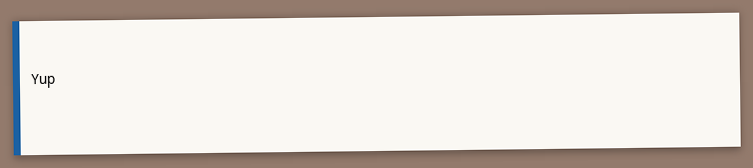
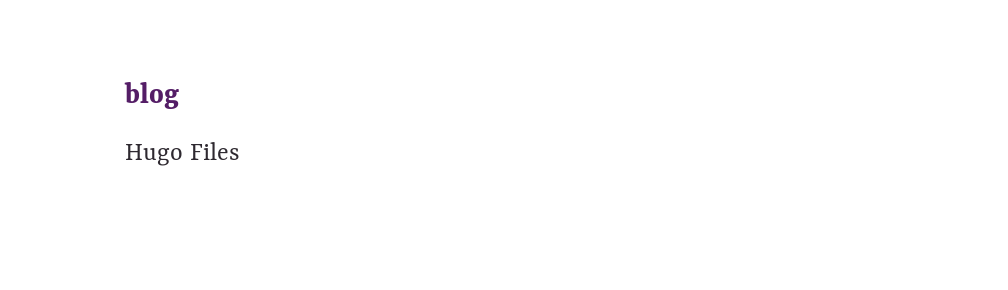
[30,73,56,89] Yup -> [124,82,179,109] [125,142,241,166] blog // Hugo Files

